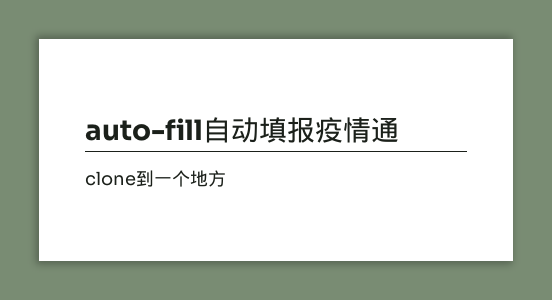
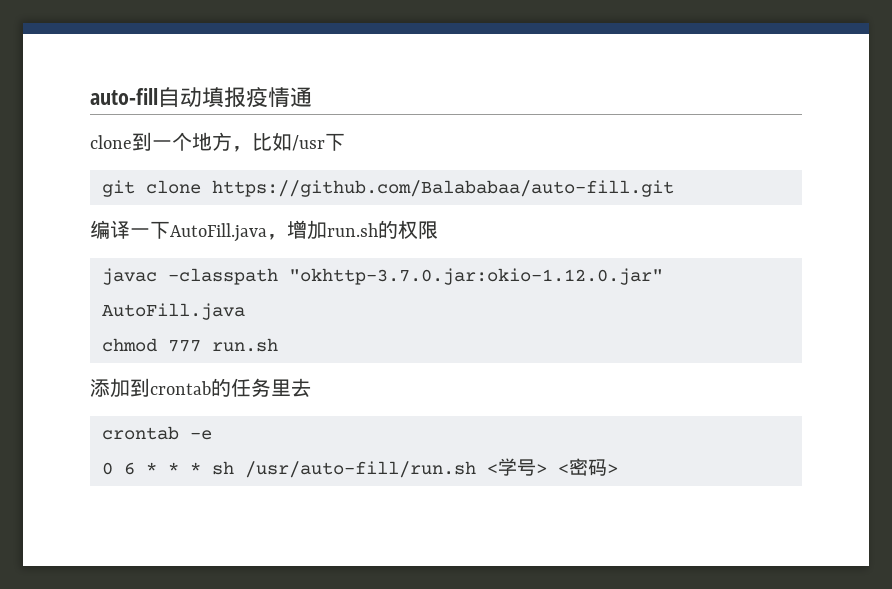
(226, 178) none -> [232,132,345,152] [101,180,674,197] [90,220,438,242] [101,268,663,285] [101,303,245,320] [101,338,278,352] [90,378,311,398] [101,426,212,440] [101,458,618,478] ，比如/usr下 // git clone https://github.com/Balababaa/auto-fill.git // 编译一下AutoFill.java，增加run.sh的权限 // javac -classpath "okhttp-3.7.0.jar:okio-1.12.0.jar" AutoFill.java // chmod 777 run.sh // 添加到crontab的任务里去 // crontab -e // 0 6 * * * sh /usr/auto-fill/run.sh <学号> <密码>

